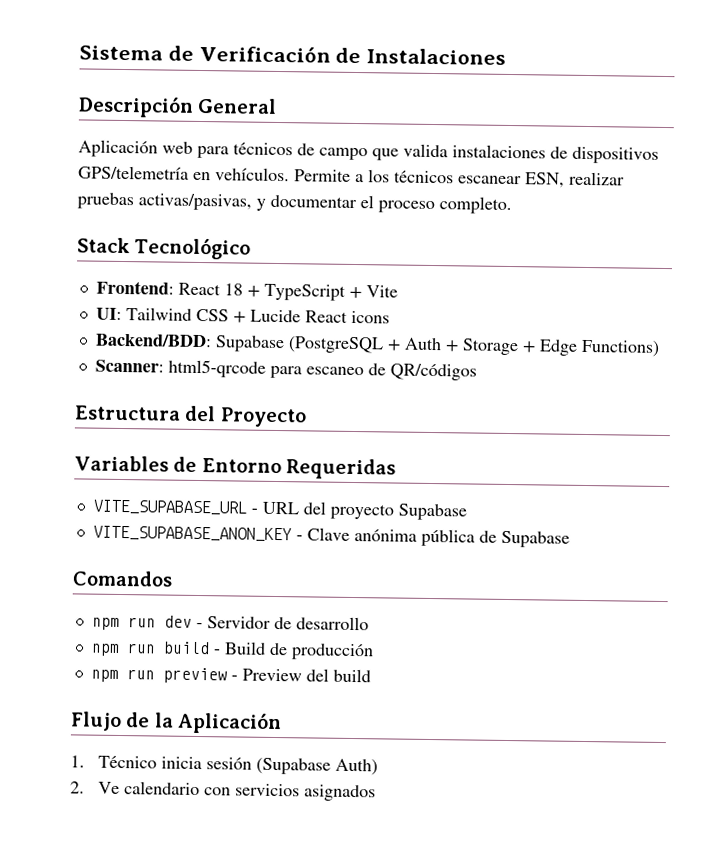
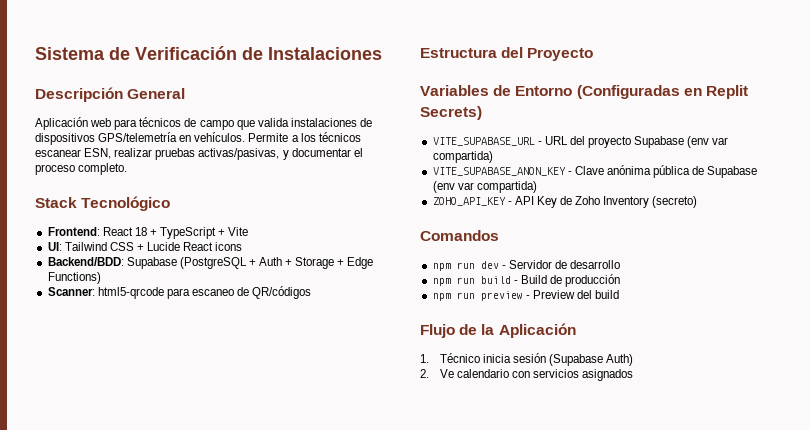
[286,458,397,480] Requeridas -> [576,85,748,99] [420,106,482,120] (Configuradas en Replit Secrets)
(467, 512) none -> [687,136,729,148] [432,151,493,163] (env var compartida)
(570, 539) none -> [432,181,537,193] [432,196,698,208] (env var compartida) // ZOHO_API_KEY - API Key de Zoho Inventory (secreto)

